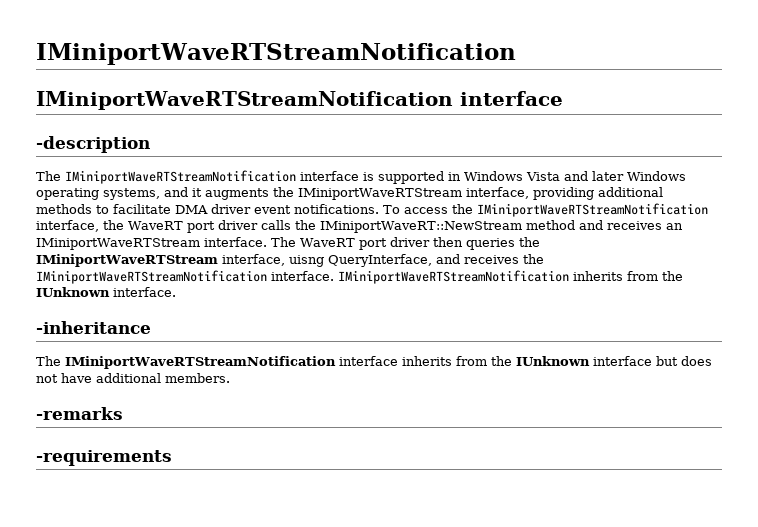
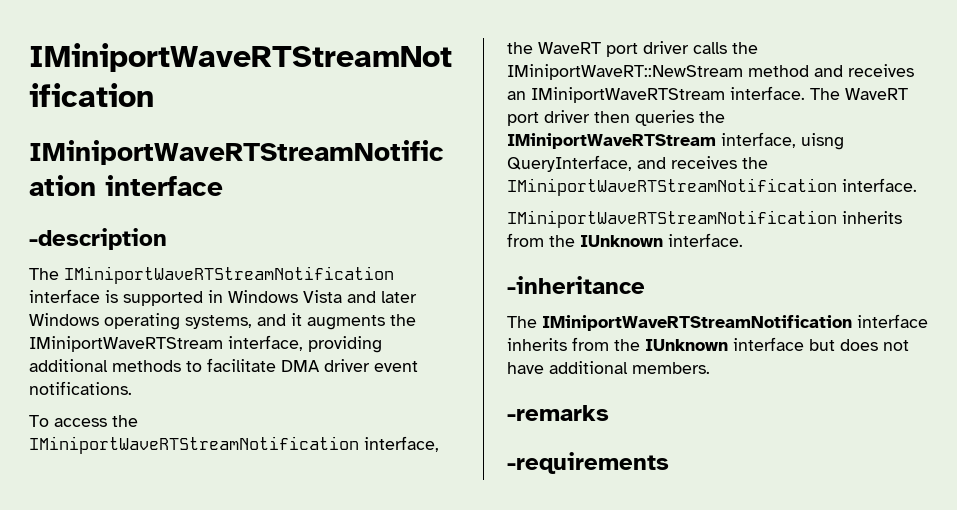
(379, 209) none -> (132, 388) //
(334, 276) none -> (917, 185) //

